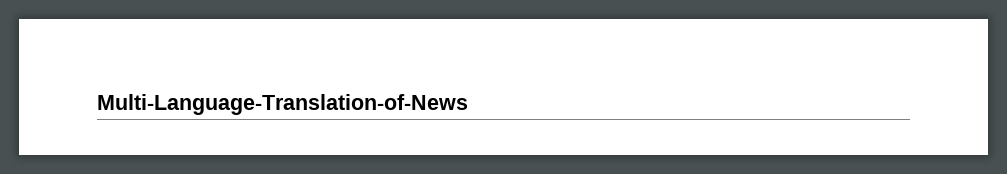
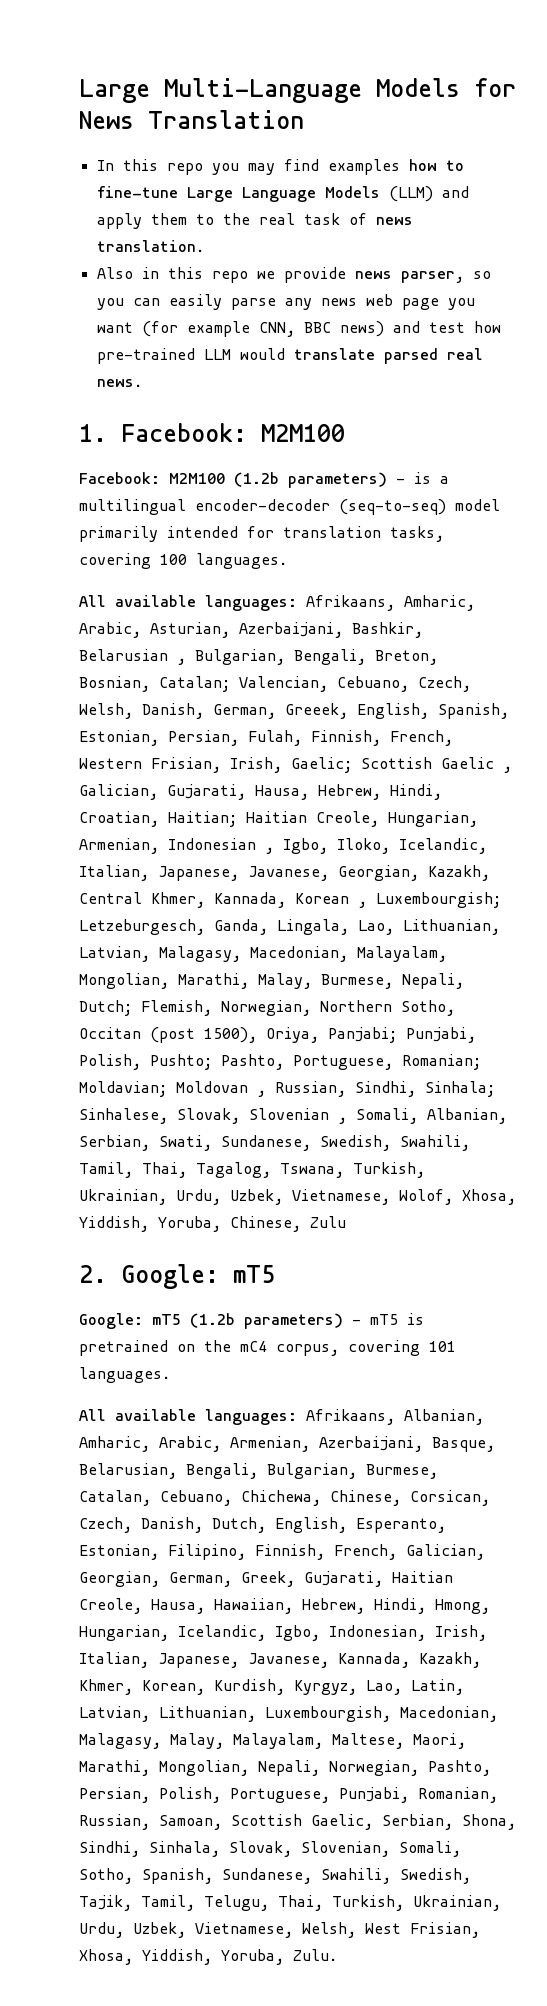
[97,94,468,115] Multi-Language-Translation-of-News -> [79,78,516,103] [79,110,304,129] [96,159,464,175] [96,186,469,202] [96,213,413,229] [96,240,204,252] [96,267,491,283] [96,294,475,310] [96,321,501,337] [96,348,483,364] [96,379,142,387] [79,423,345,442] [79,472,449,488] [79,499,500,515] [79,526,444,542] [79,553,287,569] [79,595,475,611] [79,622,423,638] [79,649,438,665] [79,676,471,692] [79,703,509,719] [79,730,453,746] [79,757,512,773] [79,784,442,800] [79,811,478,827] [79,838,487,854] [79,865,490,881] [79,892,501,908] [79,919,500,935] [79,946,447,962] [79,973,464,989] [79,1000,455,1016] [79,1027,476,1043] [79,1054,481,1070] [79,1081,495,1097] [79,1108,507,1124] [79,1135,470,1151] [79,1162,425,1178] [79,1189,516,1205] [79,1216,346,1232] [79,1264,275,1289] [79,1313,424,1329] [79,1340,456,1356] [79,1367,170,1383] [79,1409,484,1425] [79,1436,495,1452] [79,1463,438,1479] [79,1490,490,1506] [79,1517,446,1533] [79,1544,485,1560] [79,1571,453,1587] [79,1598,490,1614] [79,1625,487,1641] [79,1652,481,1668] [79,1679,464,1695] [79,1706,498,1722] [79,1733,466,1749] [79,1760,491,1776] [79,1787,498,1803] [79,1814,516,1830] [79,1841,461,1857] [79,1868,471,1884] [79,1895,501,1911] [79,1922,480,1938] [79,1949,337,1965] Large Multi-Language Models for News Translation // In this repo you may find examples how to fine-tune Large Language Models (LLM) and apply them to the real task of news translation. // Also in this repo we provide news parser, so you can easily parse any news web page you want (for example CNN, BBC news) and test how pre-trained LLM would translate parsed real news. // 1. Facebook: M2M100 // Facebook: M2M100 (1.2b parameters) - is a multilingual encoder-decoder (seq-to-seq) model primarily intended for translation tasks, covering 100 languages. // All available languages: Afrikaans, Amharic, Arabic, Asturian, Azerbaijani, Bashkir, Belarusian , Bulgarian, Bengali, Breton, Bosnian, Catalan; Valencian, Cebuano, Czech, Welsh, Danish, German, Greeek, English, Spanish, Estonian, Persian, Fulah, Finnish, French, Western Frisian, Irish, Gaelic; Scottish Gaelic , Galician, Gujarati, Hausa, Hebrew, Hindi, Croatian, Haitian; Haitian Creole, Hungarian, Armenian, Indonesian , Igbo, Iloko, Icelandic, Italian, Japanese, Javanese, Georgian, Kazakh, Central Khmer, Kannada, Korean , Luxembourgish; Letzeburgesch, Ganda, Lingala, Lao, Lithuanian, Latvian, Malagasy, Macedonian, Malayalam, Mongolian, Marathi, Malay, Burmese, Nepali, Dutch; Flemish, Norwegian, Northern Sotho, Occitan (post 1500), Oriya, Panjabi; Punjabi, Polish, Pushto; Pashto, Portuguese, Romanian; Moldavian; Moldovan , Russian, Sindhi, Sinhala; Sinhalese, Slovak, Slovenian , Somali, Albanian, Serbian, Swati, Sundanese, Swedish, Swahili, Tamil, Thai, Tagalog, Tswana, Turkish, Ukrainian, Urdu, Uzbek, Vietnamese, Wolof, Xhosa, Yiddish, Yoruba, Chinese, Zulu // 2. Google: mT5 // Google: mT5 (1.2b parameters) - mT5 is pretrained on the mC4 corpus, covering 101 languages. // All available languages: Afrikaans, Albanian, Amharic, Arabic, Armenian, Azerbaijani, Basque, Belarusian, Bengali, Bulgarian, Burmese, Catalan, Cebuano, Chichewa, Chinese, Corsican, Czech, Danish, Dutch, English, Esperanto, Estonian, Filipino, Finnish, French, Galician, Georgian, German, Greek, Gujarati, Haitian Creole, Hausa, Hawaiian, Hebrew, Hindi, Hmong, Hungarian, Icelandic, Igbo, Indonesian, Irish, Italian, Japanese, Javanese, Kannada, Kazakh, Khmer, Korean, Kurdish, Kyrgyz, Lao, Latin, Latvian, Lithuanian, Luxembourgish, Macedonian, Malagasy, Malay, Malayalam, Maltese, Maori, Marathi, Mongolian, Nepali, Norwegian, Pashto, Persian, Polish, Portuguese, Punjabi, Romanian, Russian, Samoan, Scottish Gaelic, Serbian, Shona, Sindhi, Sinhala, Slovak, Slovenian, Somali, Sotho, Spanish, Sundanese, Swahili, Swedish, Tajik, Tamil, Telugu, Thai, Turkish, Ukrainian, Urdu, Uzbek, Vietnamese, Welsh, West Frisian, Xhosa, Yiddish, Yoruba, Zulu.

